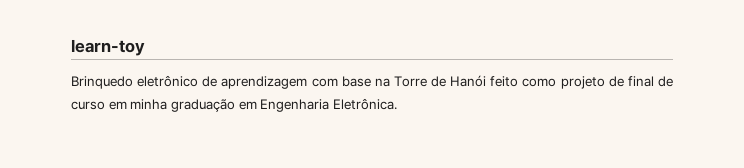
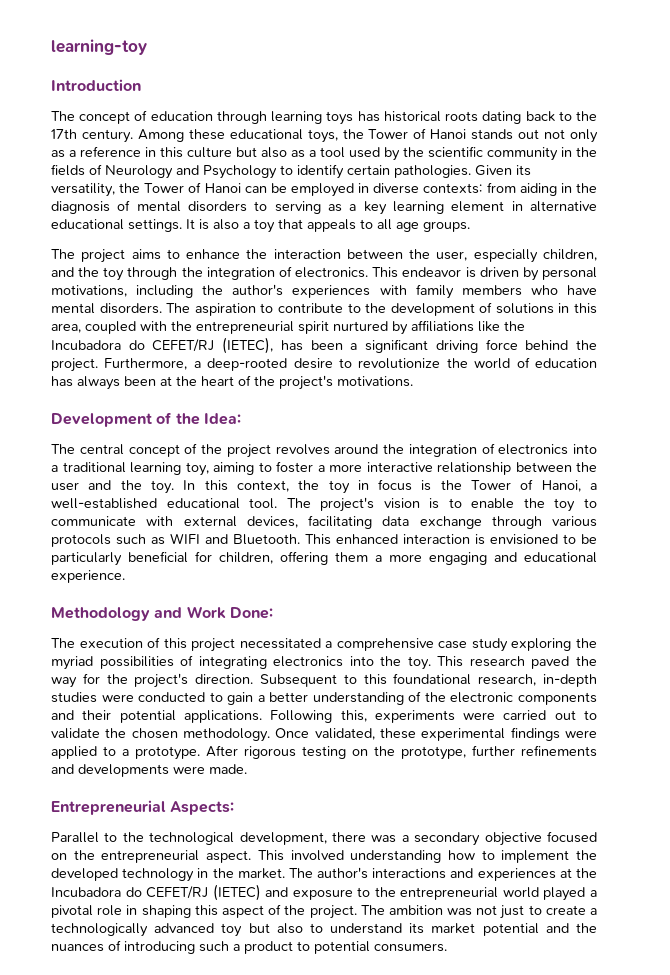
[71,39,145,56] [71,75,673,89] [71,98,397,112] learn-toy // Brinquedo eletrônico de aprendizagem com base na Torre de Hanói feito como projeto de final de curso em minha graduação em Engenharia Eletrônica. -> [51,39,147,55] [51,79,141,91] [51,110,597,125] [51,128,598,143] [51,146,597,161] [51,164,531,179] [51,182,598,197] [51,200,597,215] [51,219,470,233] [51,249,597,263] [51,266,597,281] [51,284,597,299] [51,302,597,316] [51,320,525,335] [51,337,598,354] [51,357,597,372] [51,375,413,390] [51,412,241,427] [51,443,597,458] [51,461,597,476] [51,479,597,494] [51,497,598,512] [51,515,597,529] [51,533,597,547] [51,551,597,566] [51,570,125,583] [51,606,273,621] [51,637,597,652] [51,655,597,670] [51,673,597,688] [51,691,597,705] [51,710,597,723] [51,727,597,742] [51,745,597,760] [51,764,247,777] [51,800,235,815] [51,831,597,846] [51,850,597,863] [51,867,597,882] [51,884,597,901] [51,904,597,919] [51,923,597,937] [51,940,447,954] learning-toy // Introduction // The concept of education through learning toys has historical roots dating back to the 17th century. Among these educational toys, the Tower of Hanoi stands out not only as a reference in this culture but also as a tool used by the scientific community in the fields of Neurology and Psychology to identify certain pathologies. Given its versatility, the Tower of Hanoi can be employed in diverse contexts: from aiding in the diagnosis of mental disorders to serving as a key learning element in alternative educational settings. It is also a toy that appeals to all age groups. // The project aims to enhance the interaction between the user, especially children, and the toy through the integration of electronics. This endeavor is driven by personal motivations, including the author's experiences with family members who have mental disorders. The aspiration to contribute to the development of solutions in this area, coupled with the entrepreneurial spirit nurtured by affiliations like the Incubadora do CEFET/RJ (IETEC), has been a significant driving force behind the project. Furthermore, a deep-rooted desire to revolutionize the world of education has always been at the heart of the project's motivations. // Development of the Idea: // The central concept of the project revolves around the integration of electronics into a traditional learning toy, aiming to foster a more interactive relationship between the user and the toy. In this context, the toy in focus is the Tower of Hanoi, a well-established educational tool. The project's vision is to enable the toy to communicate with external devices, facilitating data exchange through various protocols such as WIFI and Bluetooth. This enhanced interaction is envisioned to be particularly beneficial for children, offering them a more engaging and educational experience. // Methodology and Work Done: // The execution of this project necessitated a comprehensive case study exploring the myriad possibilities of integrating electronics into the toy. This research paved the way for the project's direction. Subsequent to this foundational research, in-depth studies were conducted to gain a better understanding of the electronic components and their potential applications. Following this, experiments were carried out to validate the chosen methodology. Once validated, these experimental findings were applied to a prototype. After rigorous testing on the prototype, further refinements and developments were made. // Entrepreneurial Aspects: // Parallel to the technological development, there was a secondary objective focused on the entrepreneurial aspect. This involved understanding how to implement the developed technology in the market. The author's interactions and experiences at the Incubadora do CEFET/RJ (IETEC) and exposure to the entrepreneurial world played a pivotal role in shaping this aspect of the project. The ambition was not just to create a technologically advanced toy but also to understand its market potential and the nuances of introducing such a product to potential consumers.

